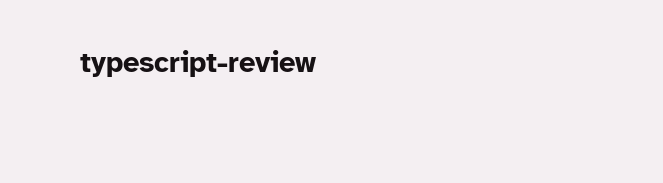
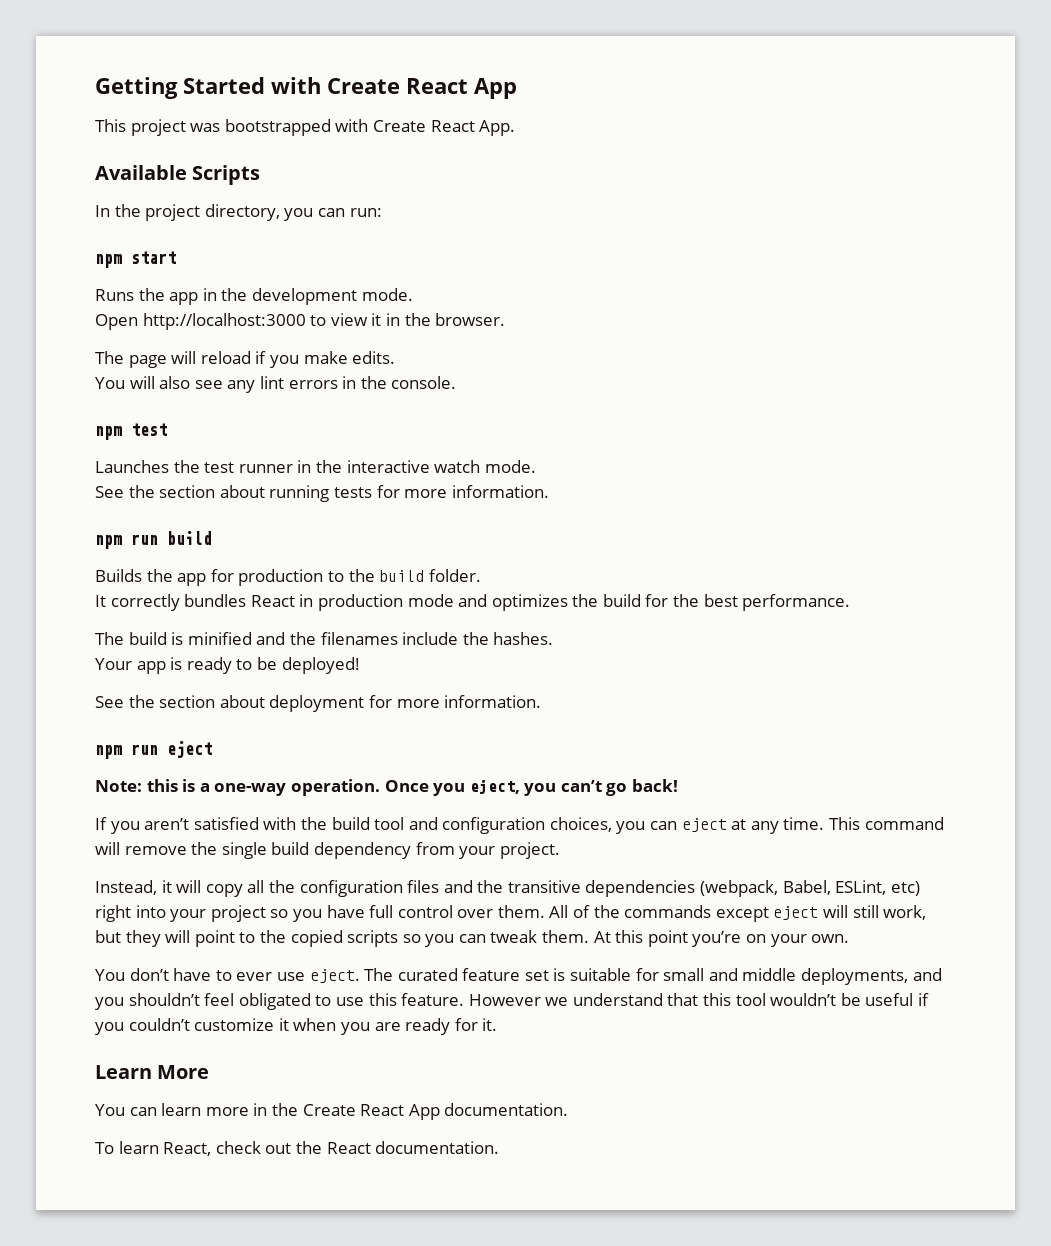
[80,50,316,77] typescript-review -> [95,77,517,99] [95,119,516,136] [95,165,261,185] [95,204,382,221] [95,251,176,268] [95,288,413,305] [95,313,506,330] [95,351,396,368] [95,376,457,393] [95,423,167,440] [95,460,536,473] [95,485,549,502] [95,531,212,549] [95,569,481,586] [95,594,851,611] [95,632,554,645] [95,657,360,674] [95,695,542,712] [95,741,212,759] [95,779,679,796] [95,817,944,834] [95,842,560,859] [95,880,920,897] [95,905,927,922] [95,930,850,947] [95,968,942,985] [95,993,930,1010] [95,1018,498,1035] [95,1065,210,1079] [95,1103,569,1120] [95,1141,500,1156] Getting Started with Create React App // This project was bootstrapped with Create React App. // Available Scripts // In the project directory, you can run: // npm start // Runs the app in the development mode. // Open http://localhost:3000 to view it in the browser. // The page will reload if you make edits. // You will also see any lint errors in the console. // npm test // Launches the test runner in the interactive watch mode. // See the section about running tests for more information. // npm run build // Builds the app for production to the build folder. // It correctly bundles React in production mode and optimizes the build for the best performance. // The build is minified and the filenames include the hashes. // Your app is ready to be deployed! // See the section about deployment for more information. // npm run eject // Note: this is a one-way operation. Once you eject, you can’t go back! // If you aren’t satisfied with the build tool and configuration choices, you can eject at any time. This command will remove the single build dependency from your project. // Instead, it will copy all the configuration files and the transitive dependencies (webpack, Babel, ESLint, etc) right into your project so you have full control over them. All of the commands except eject will still work, but they will point to the copied scripts so you can tweak them. At this point you’re on your own. // You don’t have to ever use eject. The curated feature set is suitable for small and middle deployments, and you shouldn’t feel obligated to use this feature. However we understand that this tool wouldn’t be useful if you couldn’t customize it when you are ready for it. // Learn More // You can learn more in the Create React App documentation. // To learn React, check out the React documentation.

